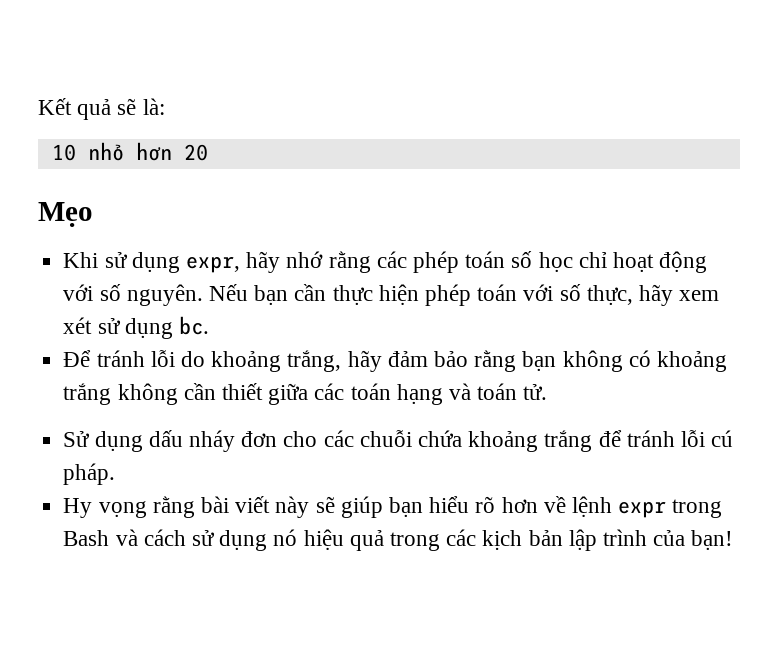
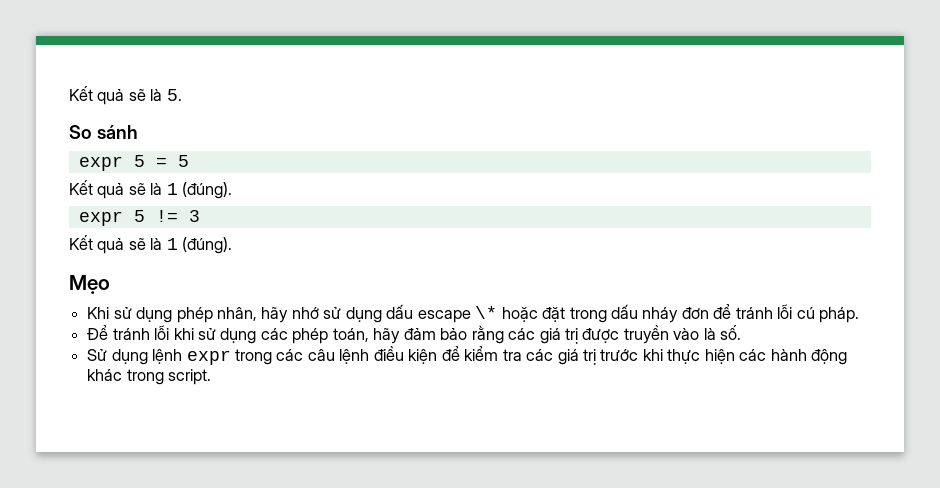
[38,98,165,120] [51,142,208,161] [38,202,93,227] [63,251,708,273] [63,284,720,306] [63,316,209,339] [63,350,728,372] [63,383,548,405] [63,430,593,452] Kết quả sẽ là: // 10 nhỏ hơn 20 // Mẹo // Khi sử dụng expr, hãy nhớ rằng các phép toán số học chỉ hoạt động với số nguyên. Nếu bạn cần thực hiện phép toán với số thực, hãy xem xét sử dụng bc. // Để tránh lỗi do khoảng trắng, hãy đảm bảo rằng bạn không có khoảng trắng không cần thiết giữa các toán hạng và toán tử. // Sử dụng dấu nháy đơn cho các chuỗi chứa khoảng trắng -> [69,86,182,105] [69,125,138,139] [78,155,189,171] [69,180,233,199] [78,210,200,226] [69,235,233,254] [69,275,110,294] [87,304,709,323] Kết quả sẽ là 5. // So sánh // expr 5 = 5 // Kết quả sẽ là 1 (đúng). // expr 5 != 3 // Kết quả sẽ là 1 (đúng). // Mẹo // Khi sử dụng phép nhân, hãy nhớ sử dụng dấu escape \* hoặc đặt trong dấu nháy đơn
[63,496,723,518] [63,529,734,551] Hy vọng rằng bài viết này sẽ giúp bạn hiểu rõ hơn về lệnh expr trong Bash và cách sử dụng nó hiệu quả trong các kịch bản lập trình của bạn! -> [87,325,742,344] [87,346,848,365] [87,369,212,385] Để tránh lỗi khi sử dụng các phép toán, hãy đảm bảo rằng các giá trị được truyền vào là số. // Sử dụng lệnh expr trong các câu lệnh điều kiện để kiểm tra các giá trị trước khi thực hiện các hành động khác trong script.

